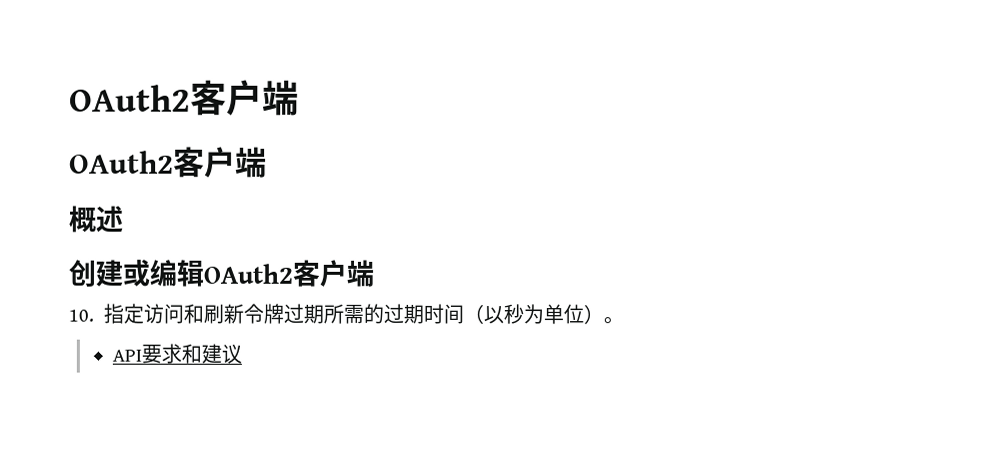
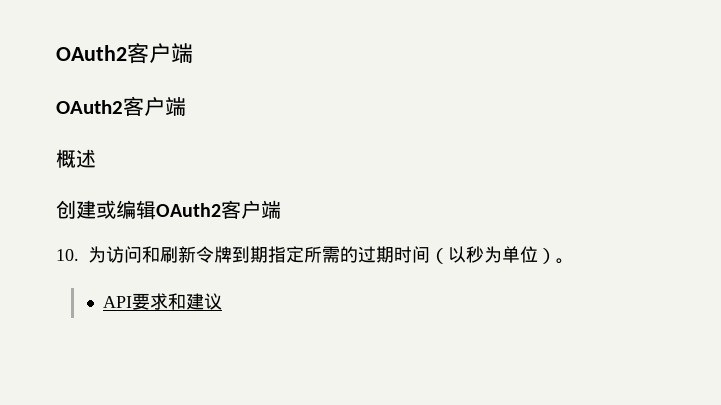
[103,303,144,324] 指定 -> [88,246,106,263] 为
[283,303,324,324] 过期 -> [232,246,304,263] 到期指定

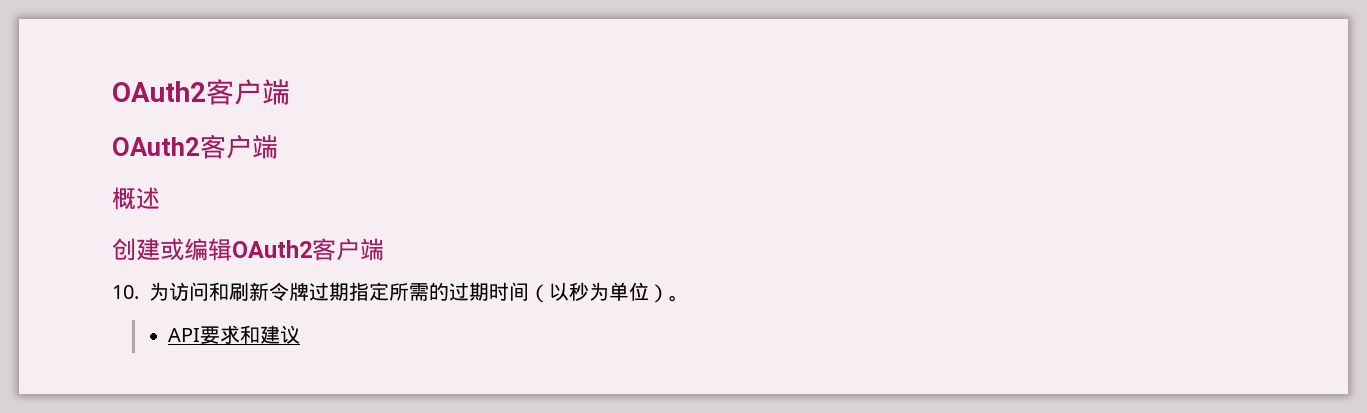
[232,246,250,263] 到 -> [309,282,329,301] 过

